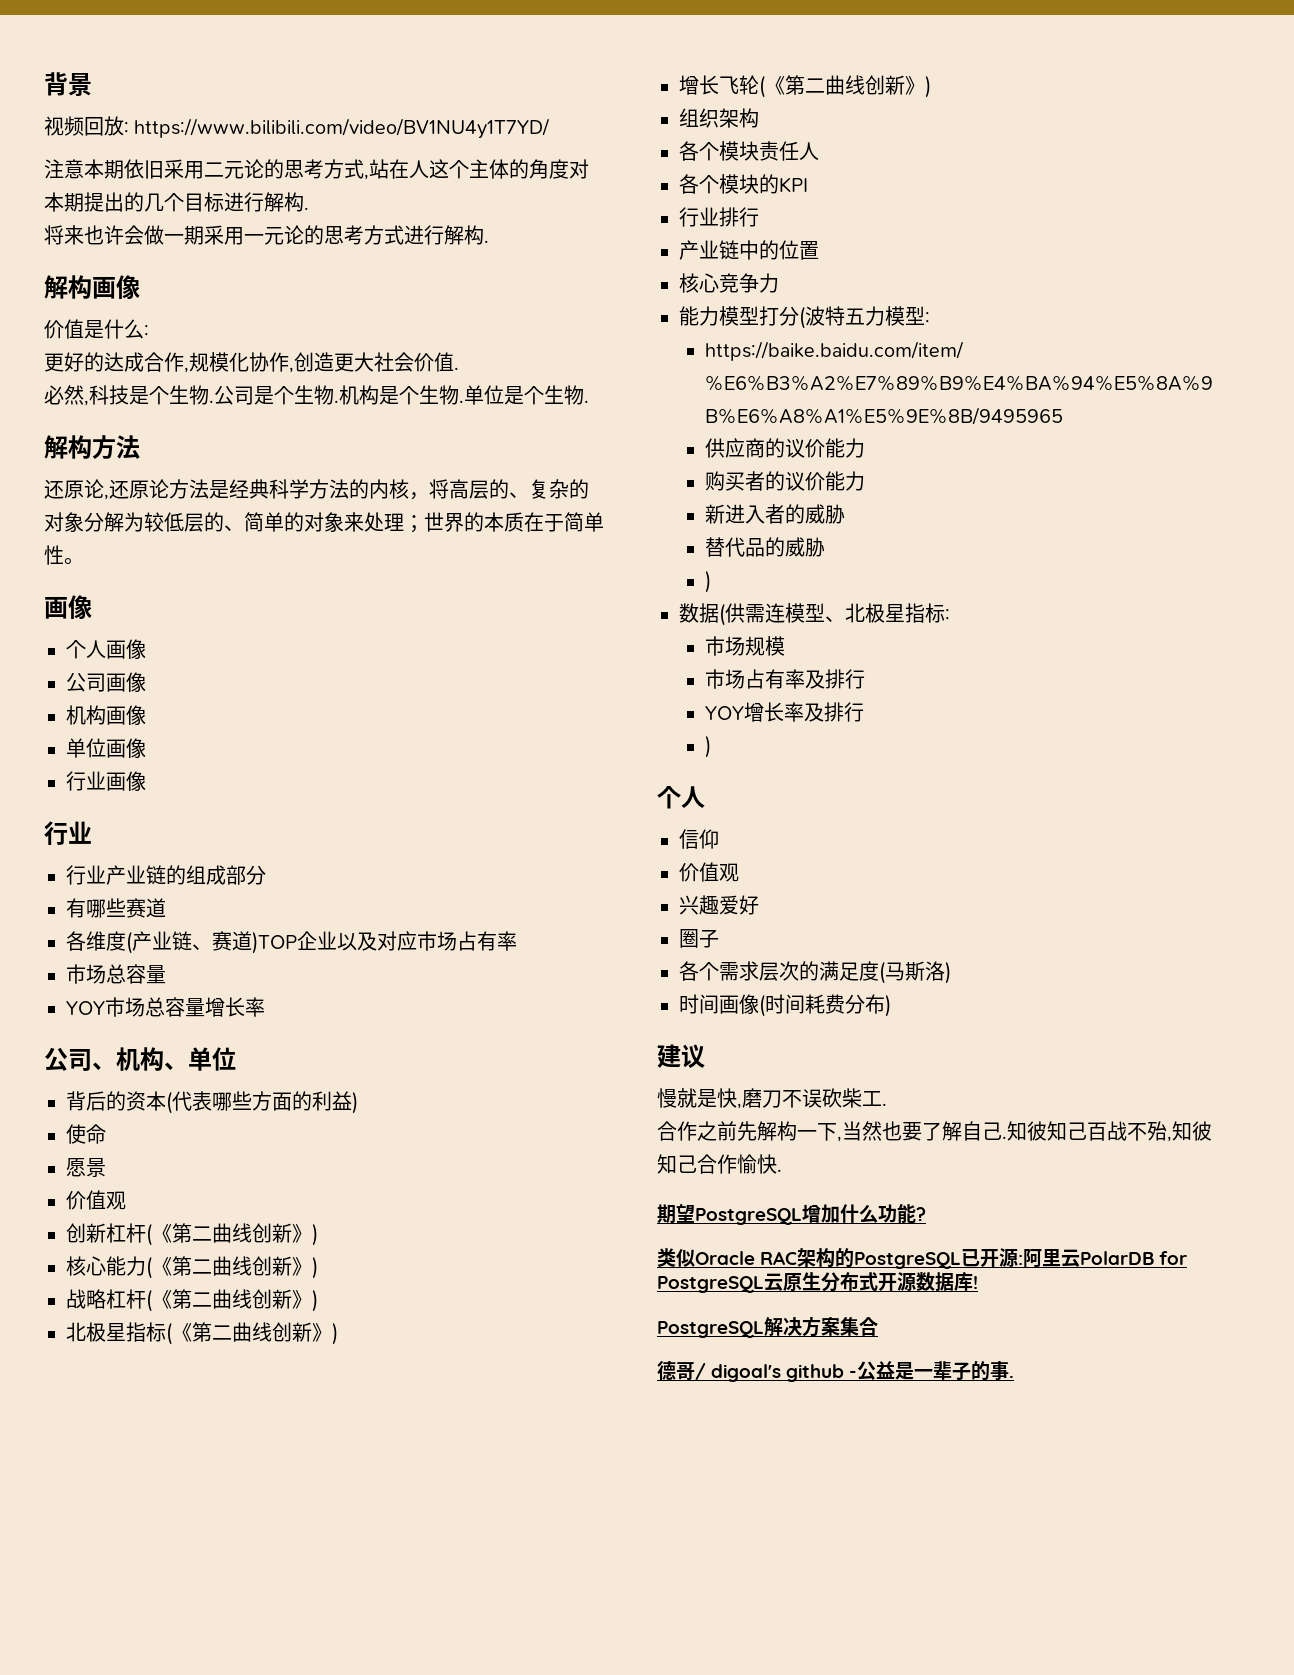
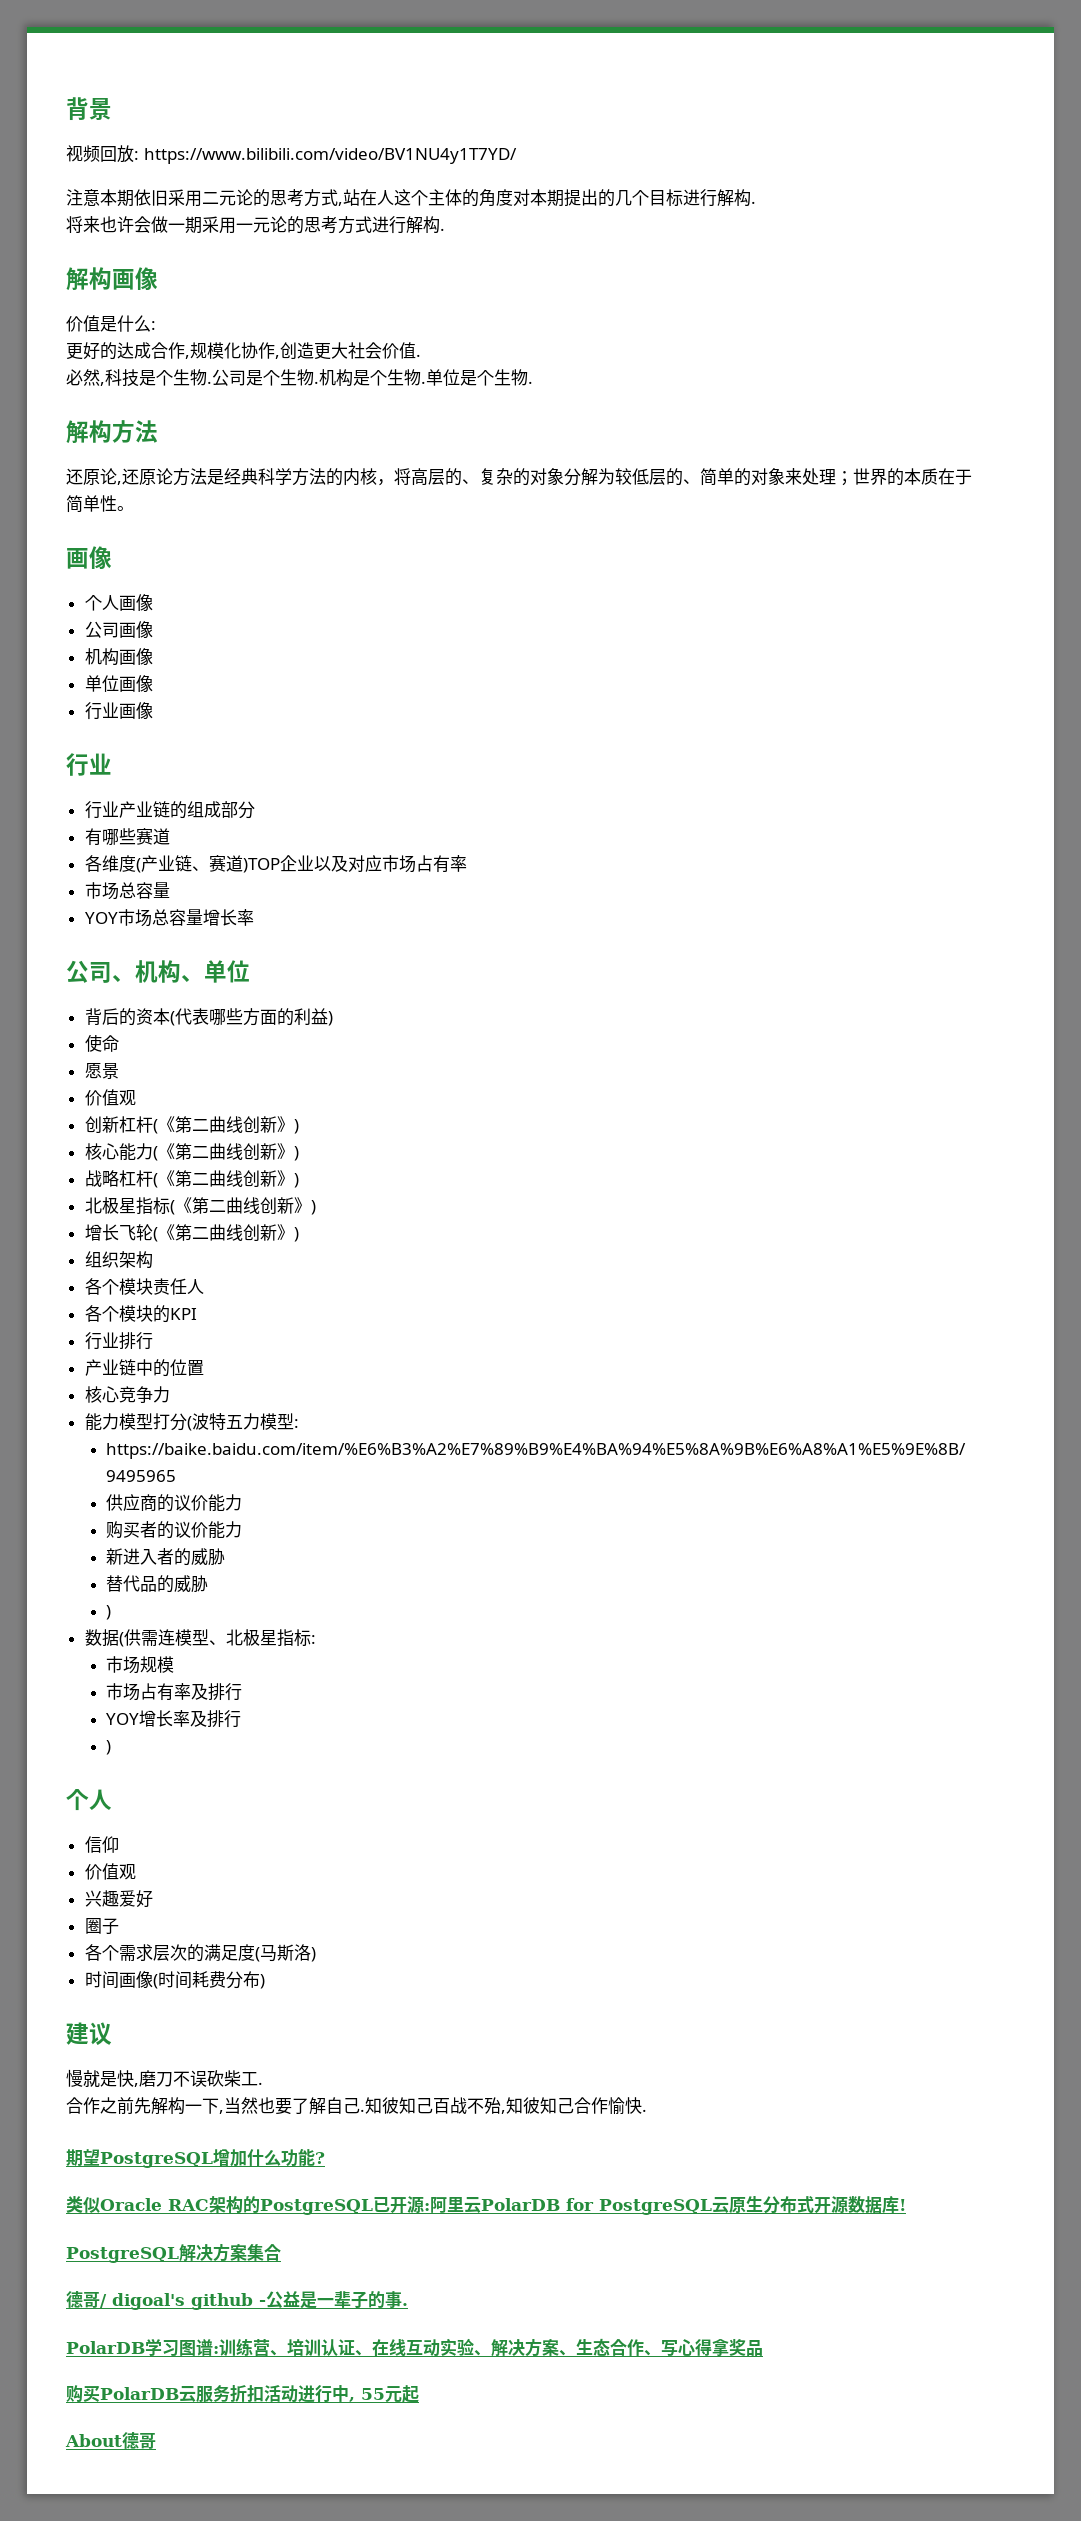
(1015, 1376) none -> [66,2338,763,2357] [66,2385,419,2403] [65,2432,156,2449] // PolarDB学习图谱:训练营、培训认证、在线互动实验、解决方案、生态合作、写心得拿奖品 // 购买PolarDB云服务折扣活动进行中, 55元起 // About德哥

